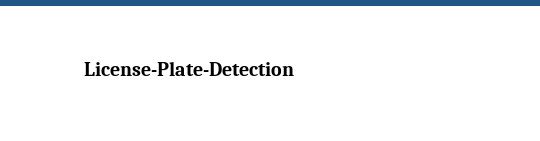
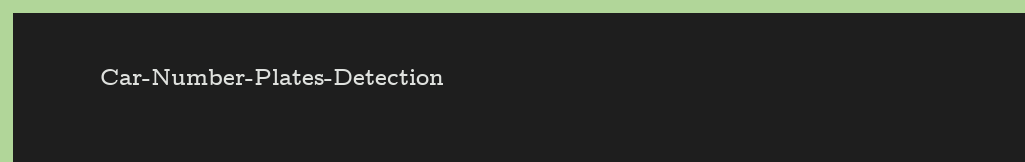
[84,61,294,76] License-Plate-Detection -> [100,69,444,85] Car-Number-Plates-Detection

